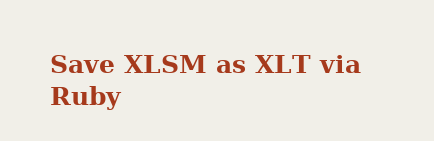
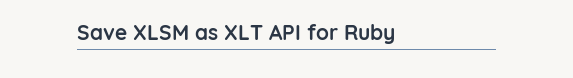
[318,55,361,73] via -> [269,24,338,40] API for

